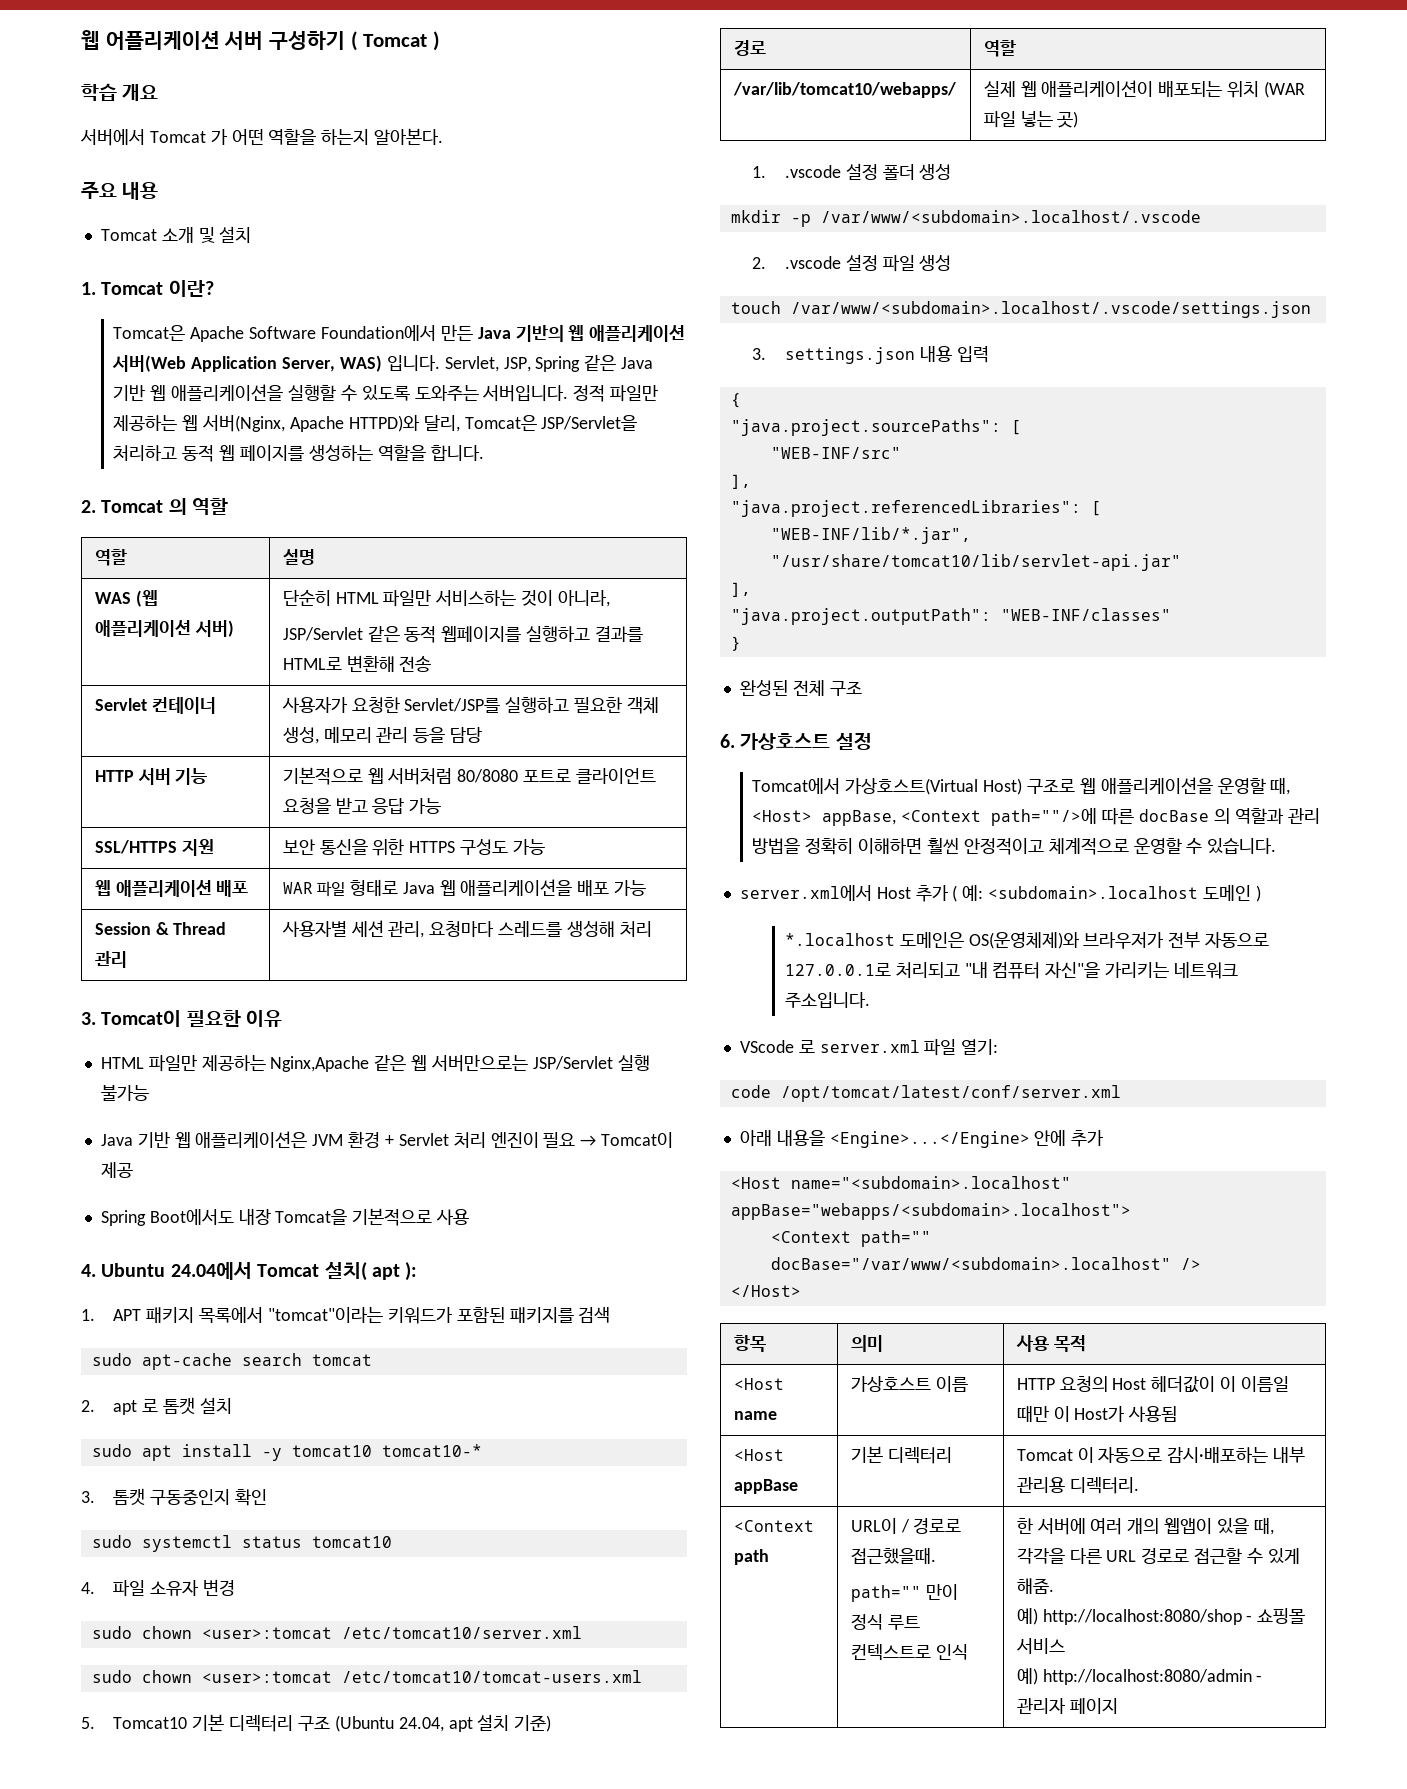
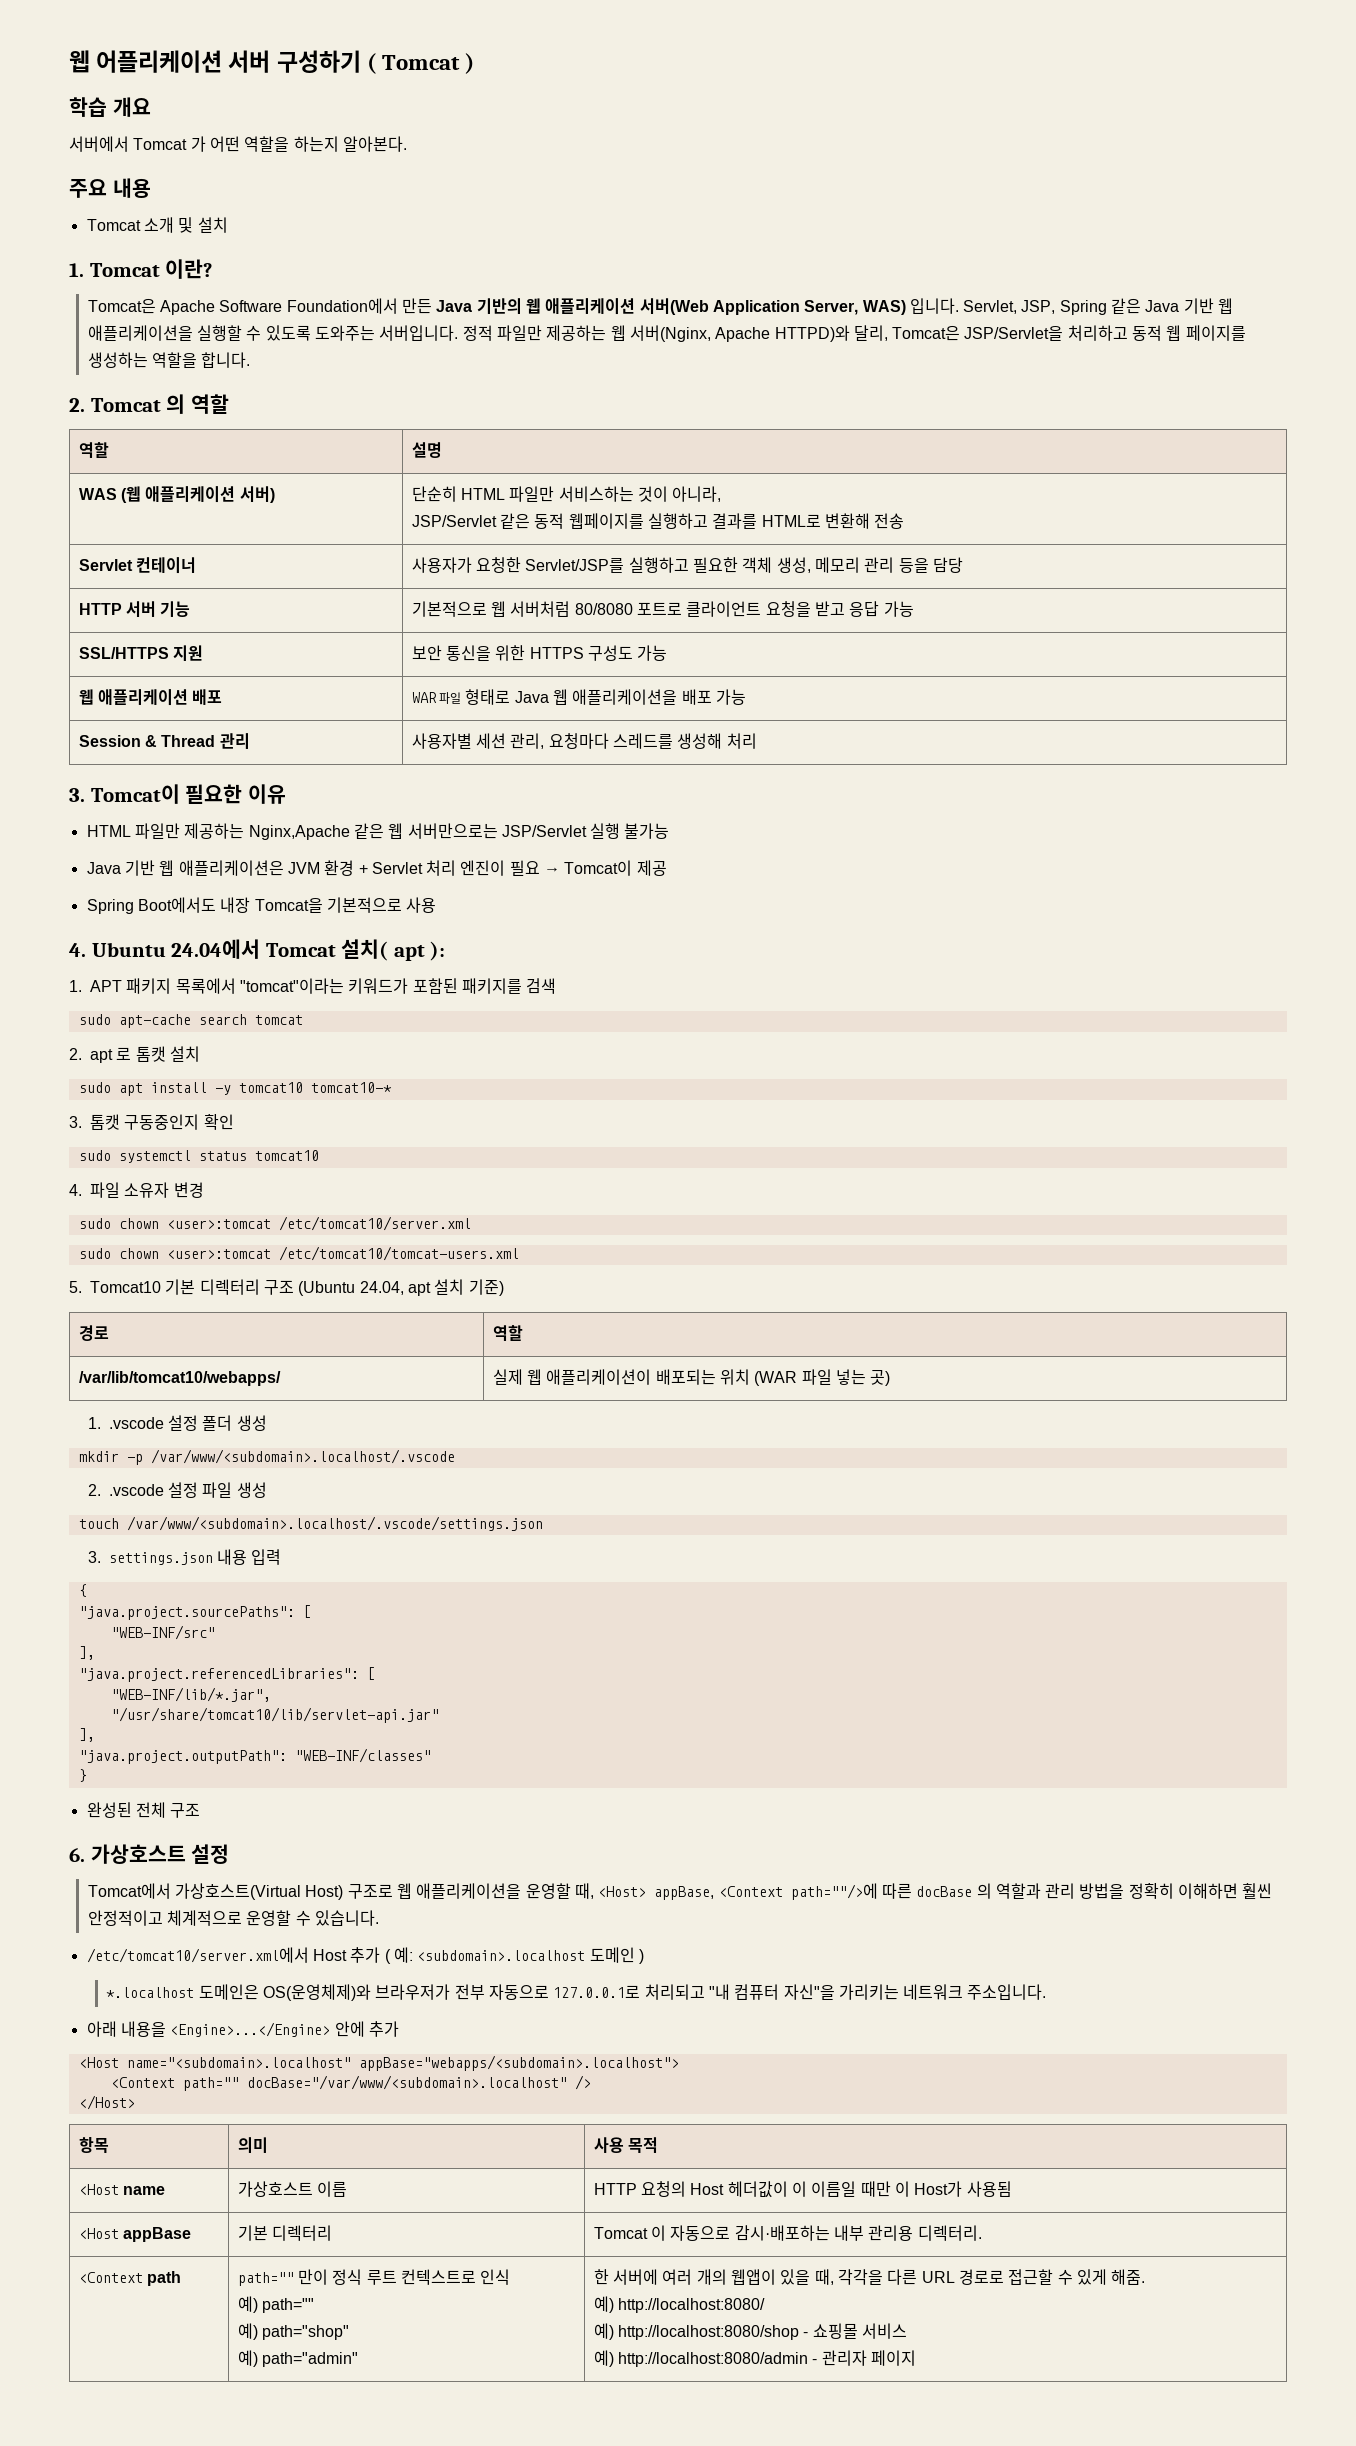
[739,885,872,901] server.xml에서 -> [86,1947,309,1963] /etc/tomcat10/server.xml에서
[739,1039,999,1056] [730,1085,1121,1102] // VScode 로 server.xml 파일 열기: // code /opt/tomcat/latest/conf/server.xml -> (1047, 1992) none
[850,1518,962,1534] [850,1547,936,1564] URL이 / 경로로 접근했을때. // -> (182, 2278) none
(968, 1652) none -> [237,2296,315,2313] [237,2323,350,2340] [237,2350,359,2367] // 예) path="" // 예) path="shop" // 예) path="admin"
(1054, 1586) none -> [593,2296,766,2313] // 예) http://localhost:8080/

